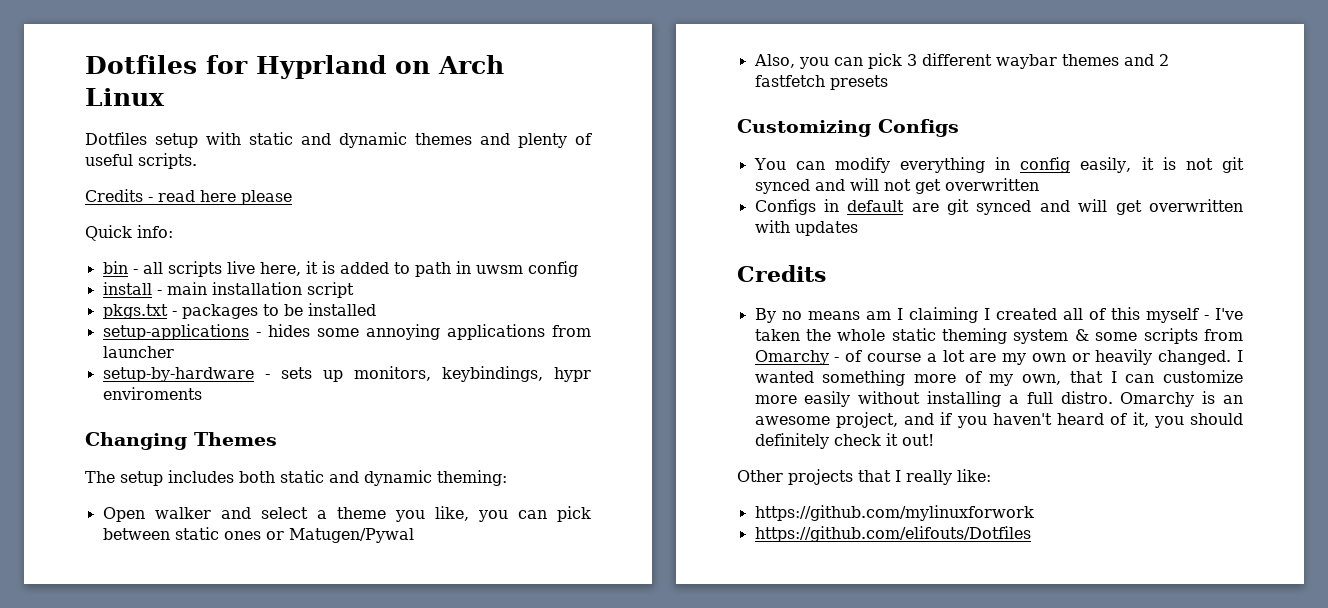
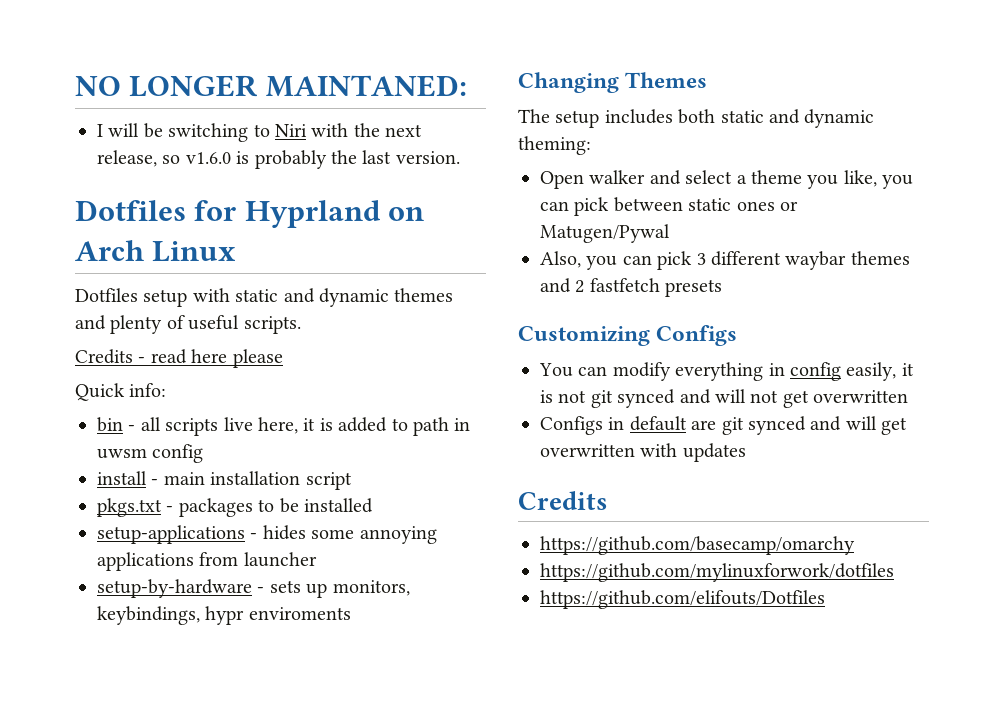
(85, 64) none -> [75,75,467,97] [97,123,423,142] [97,150,460,169] NO LONGER MAINTANED: // I will be switching to Niri with the next release, so v1.6.0 is probably the last version. //
[754,307,1243,323] [754,328,1243,344] [754,349,1243,365] [754,370,1243,386] [754,391,1243,407] [754,412,1243,428] [754,433,934,449] [737,469,991,485] [754,505,1034,521] By no means am I claiming I created all of this myself - I've taken the whole static theming system & some scripts from Omarchy - of course a lot are my own or heavily changed. I wanted something more of my own, that I can customize more easily without installing a full distro. Omarchy is an awesome project, and if you haven't heard of it, you should definitely check it out! // Other projects that I really like: // https://github.com/mylinuxforwork -> [540,536,855,555] [540,563,894,582] https://github.com/basecamp/omarchy // https://github.com/mylinuxforwork/dotfiles

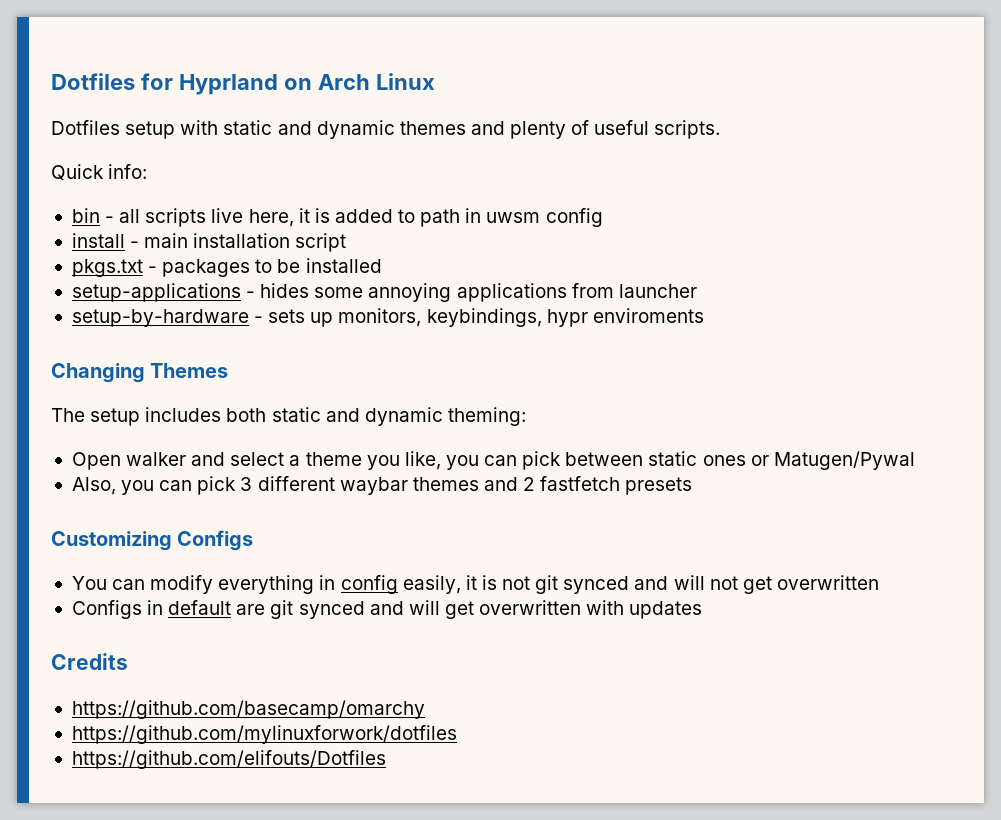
[75,75,467,97] [97,123,423,142] [97,150,460,169] NO LONGER MAINTANED: // I will be switching to Niri with the next release, so v1.6.0 is probably the last version. // -> (51, 81) none
[75,349,283,368] // Credits - read here please -> (721, 129) none

